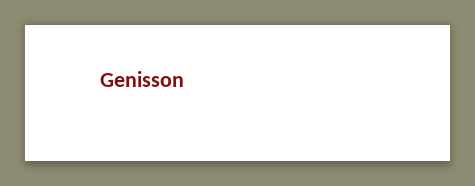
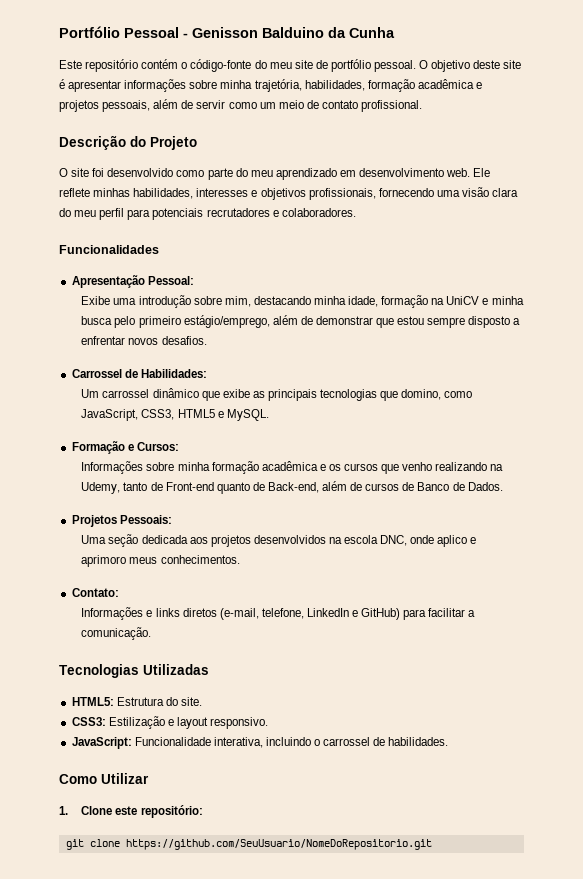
[100,71,184,87] Genisson -> [59,26,395,38] [59,59,522,72] [59,79,482,92] [59,99,423,112] [59,135,197,150] [59,168,491,180] [59,187,519,200] [59,208,356,220] [59,245,159,254] [71,275,194,288] [81,295,524,308] [81,315,521,328] [81,336,207,345] [71,369,207,378] [81,388,473,401] [81,409,269,421] [71,441,179,454] [81,461,504,474] [81,481,503,494] [71,515,172,527] [81,534,477,547] [81,555,240,567] [71,588,119,597] [81,607,476,620] [81,627,152,640] [59,664,209,678] [71,697,202,706] [71,716,269,729] [71,737,449,749] [59,773,149,784] [59,805,203,818] [65,839,432,850] Portfólio Pessoal - Genisson Balduino da Cunha // Este repositório contém o código-fonte do meu site de portfólio pessoal. O objetivo deste site é apresentar informações sobre minha trajetória, habilidades, formação acadêmica e projetos pessoais, além de servir como um meio de contato profissional. // Descrição do Projeto // O site foi desenvolvido como parte do meu aprendizado em desenvolvimento web. Ele reflete minhas habilidades, interesses e objetivos profissionais, fornecendo uma visão clara do meu perfil para potenciais recrutadores e colaboradores. // Funcionalidades // Apresentação Pessoal: // Exibe uma introdução sobre mim, destacando minha idade, formação na UniCV e minha busca pelo primeiro estágio/emprego, além de demonstrar que estou sempre disposto a enfrentar novos desafios. // Carrossel de Habilidades: // Um carrossel dinâmico que exibe as principais tecnologias que domino, como JavaScript, CSS3, HTML5 e MySQL. // Formação e Cursos: // Informações sobre minha formação acadêmica e os cursos que venho realizando na Udemy, tanto de Front-end quanto de Back-end, além de cursos de Banco de Dados. // Projetos Pessoais: // Uma seção dedicada aos projetos desenvolvidos na escola DNC, onde aplico e aprimoro meus conhecimentos. // Contato: // Informações e links diretos (e-mail, telefone, LinkedIn e GitHub) para facilitar a comunicação. // Tecnologias Utilizadas // HTML5: Estrutura do site. // CSS3: Estilização e layout responsivo. // JavaScript: Funcionalidade interativa, incluindo o carrossel de habilidades. // Como Utilizar // 1. Clone este repositório: // git clone https://github.com/SeuUsuario/NomeDoRepositorio.git

